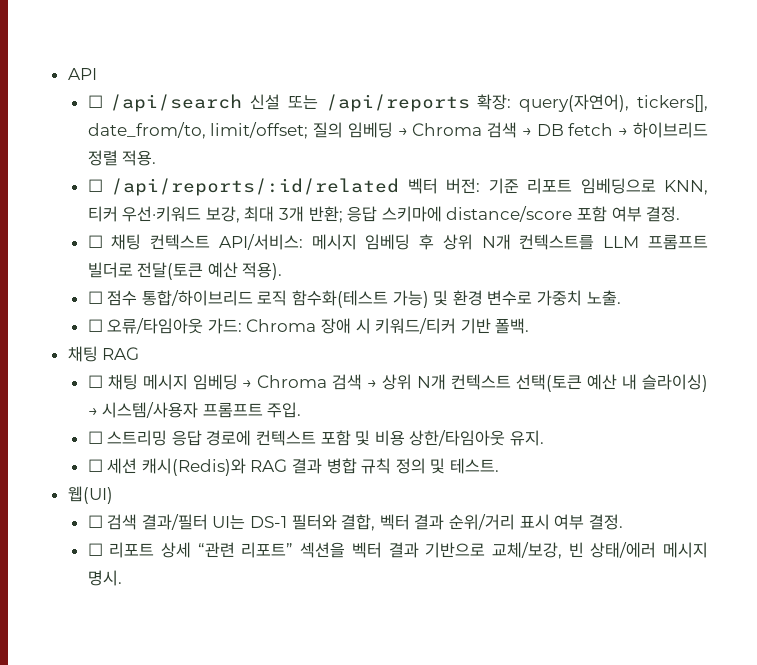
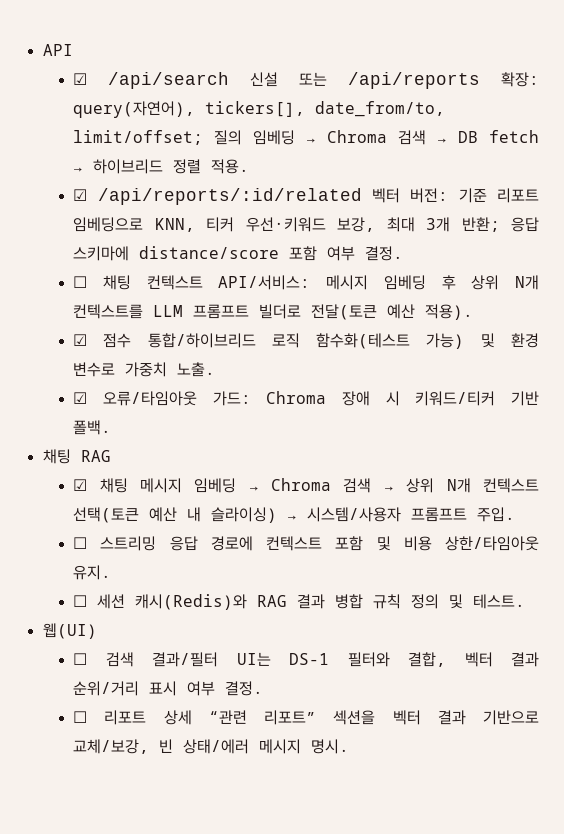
[87,95,103,108] ☐ -> [73,73,88,85] ☑
[87,179,103,192] ☐ -> [73,189,88,201] ☑
[87,291,103,304] ☐ -> [73,334,88,346] ☑
[87,319,103,332] ☐ -> [73,392,88,404] ☑
[87,375,103,388] ☐ -> [73,479,88,491] ☑

